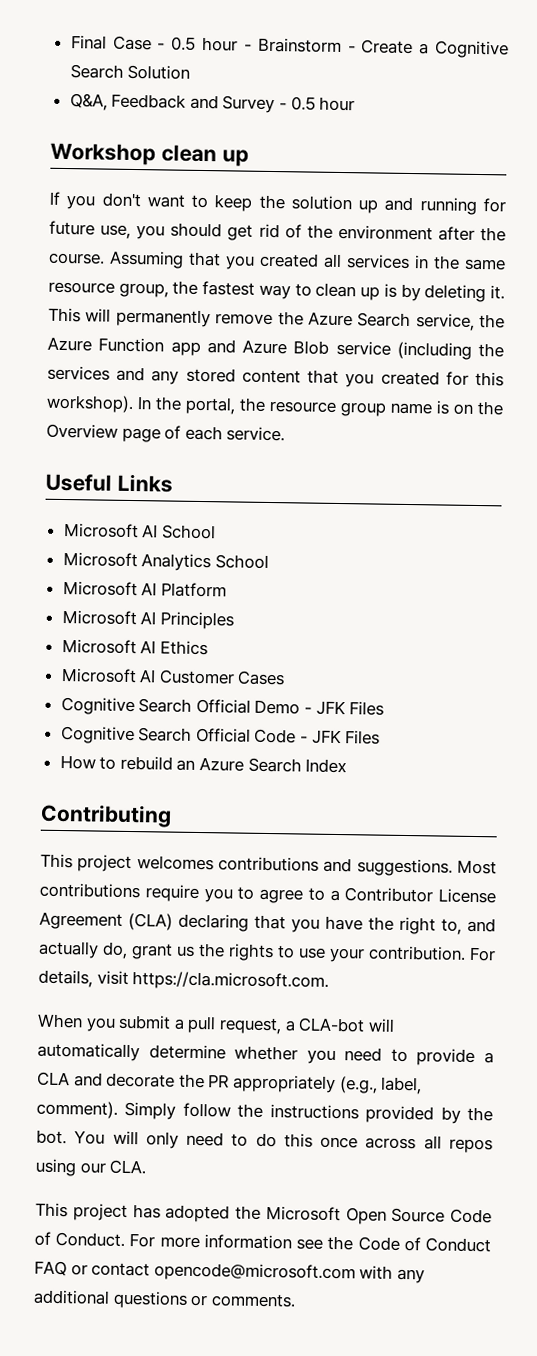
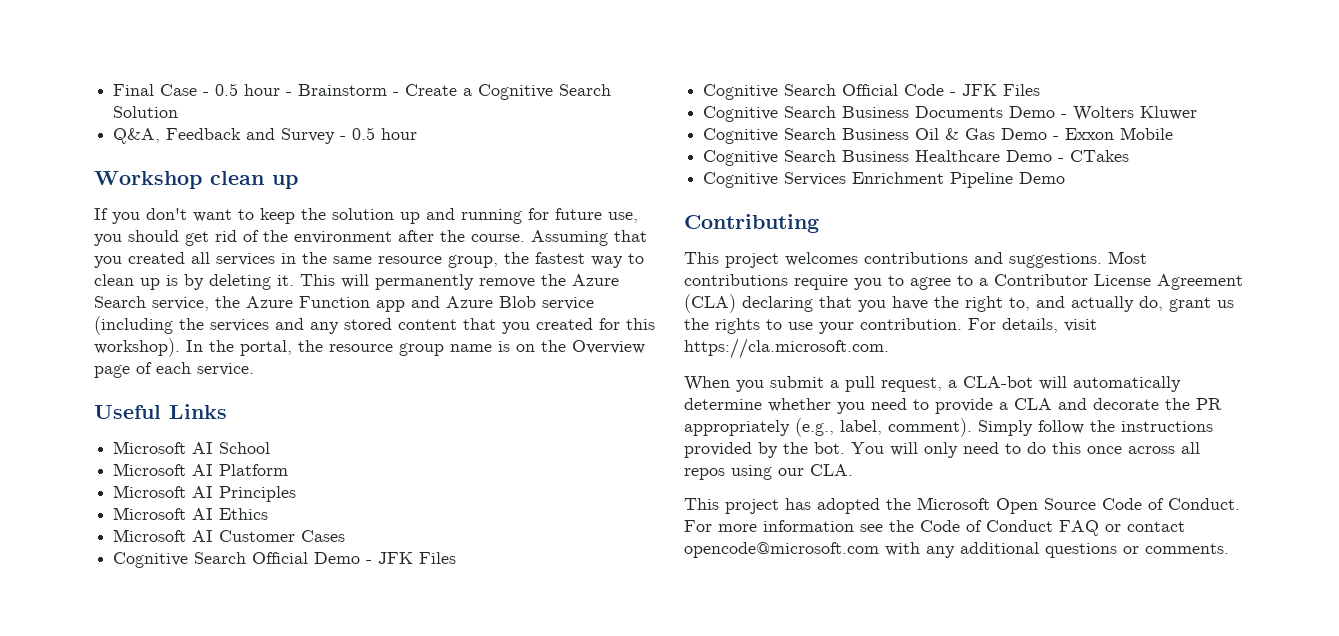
[62,552,269,572] // Microsoft Analytics School -> (271, 448) none
[59,754,348,774] How to rebuild an Azure Search Index -> [703,106,1198,122] [703,127,1174,144] [703,150,1130,166] [703,172,1066,188] Cognitive Search Business Documents Demo - Wolters Kluwer // Cognitive Search Business Oil & Gas Demo - Exxon Mobile // Cognitive Search Business Healthcare Demo - CTakes // Cognitive Services Enrichment Pipeline Demo

